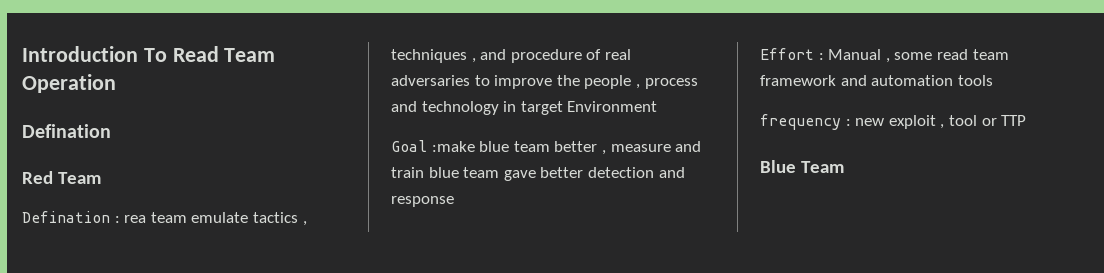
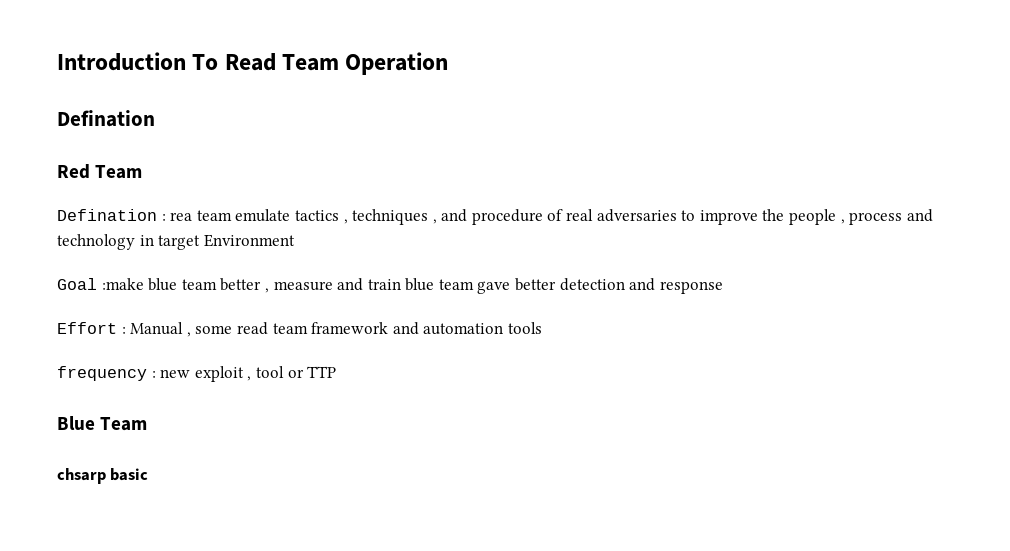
(844, 167) none -> [57,468,149,484] // chsarp basic

